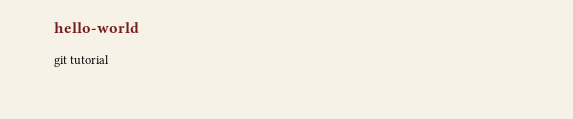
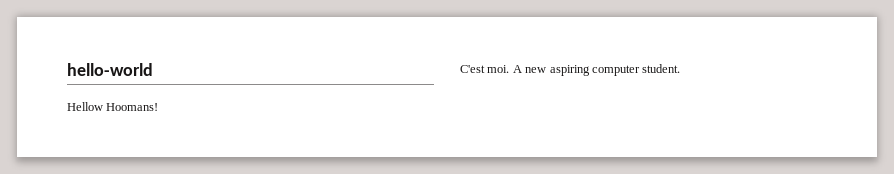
[54,55,110,67] git tutorial -> [67,102,159,111] [460,64,681,76] Hellow Hoomans! // C'est moi. A new aspiring computer student.

